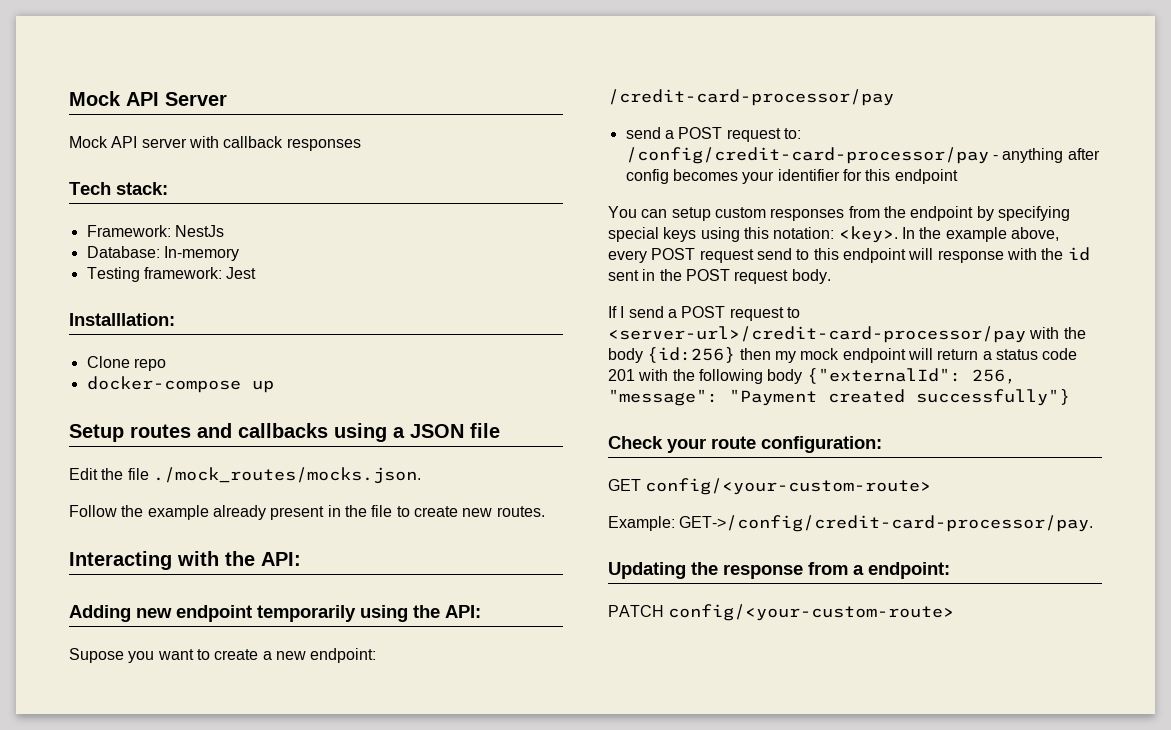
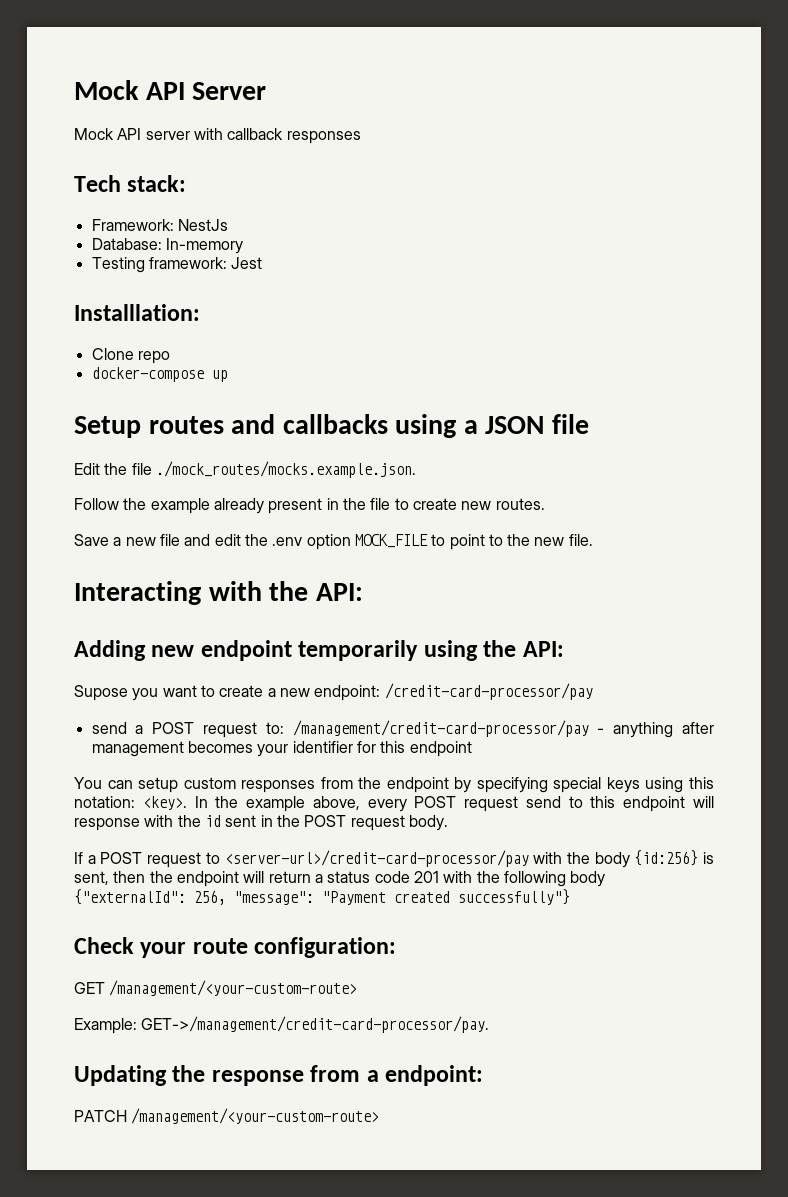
[152,467,421,484] ./mock_routes/mocks.json. -> [155,461,416,478] ./mock_routes/mocks.example.json.
(545, 511) none -> [74,534,593,550] // Save a new file and edit the .env option MOCK_FILE to point to the new file.
[625,147,989,164] /config/credit-card-processor/pay -> [292,720,589,737] /management/credit-card-processor/pay
[625,169,669,184] config -> [91,741,184,757] management
[620,306,664,318] I send -> (83, 858) none
[739,348,840,363] then my mock -> [703,852,715,864] [74,871,173,885] is sent, then the
[645,478,932,495] config/<your-custom-route> -> [109,980,358,996] /management/<your-custom-route>
[679,515,1094,532] GET->/config/credit-card-processor/pay. -> [141,1016,490,1033] GET->/management/credit-card-processor/pay.
[668,604,955,621] config/<your-custom-route> -> [131,1108,380,1124] /management/<your-custom-route>

